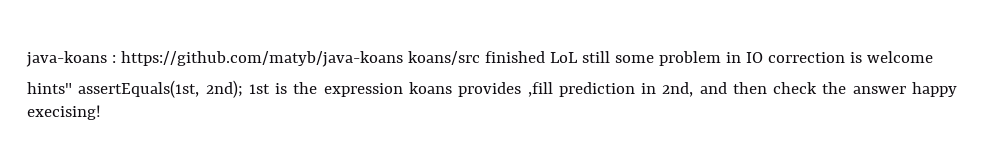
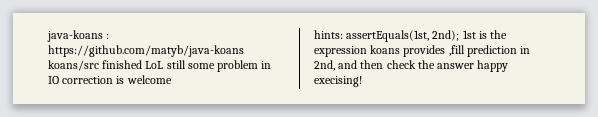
[27,82,72,94] hints" -> [314,30,343,39] hints:

